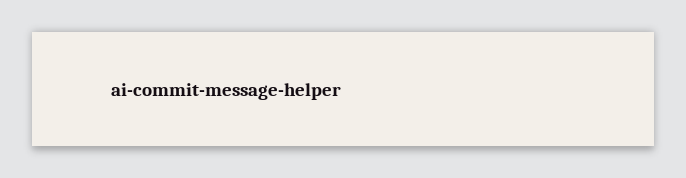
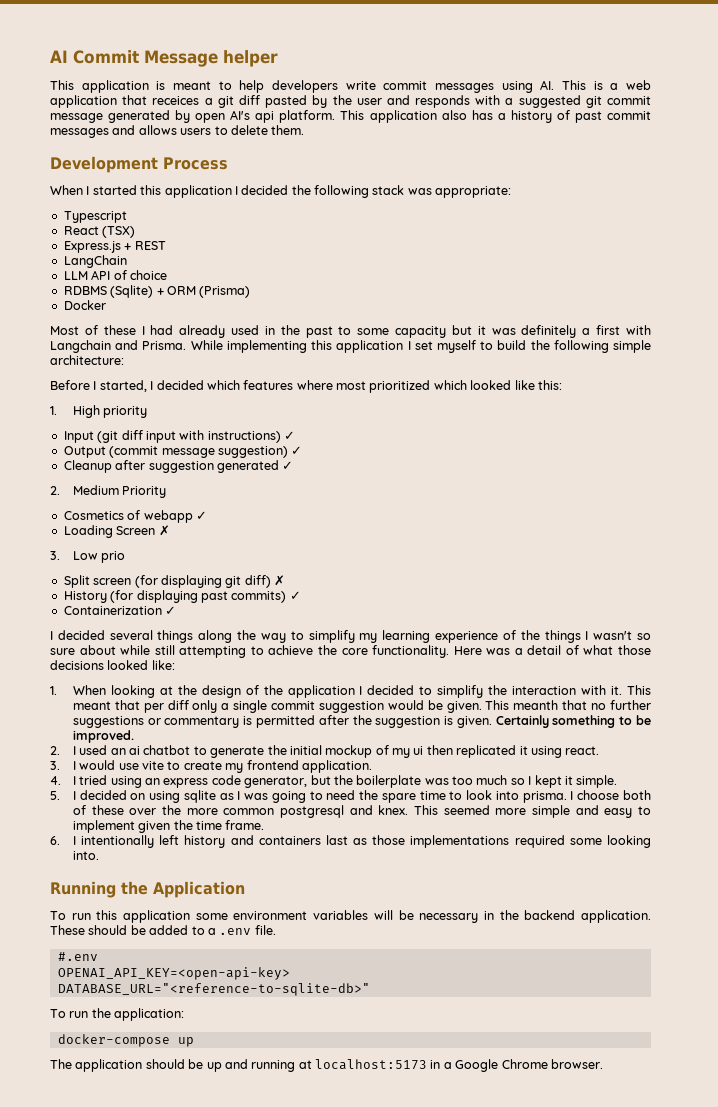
[111,83,341,100] ai-commit-message-helper -> [50,50,278,67] [50,80,651,93] [50,95,651,108] [50,110,651,123] [50,125,305,138] [50,156,228,173] [50,185,512,198] [63,211,127,223] [63,226,136,238] [63,241,166,253] [63,255,127,268] [63,270,167,280] [63,285,251,298] [63,300,106,310] [50,325,652,338] [50,340,652,353] [50,355,124,365] [50,380,562,393] [50,405,148,418] [63,430,295,443] [63,446,303,458] [63,460,294,473] [50,485,167,498] [63,510,207,523] [63,525,170,538] [50,551,126,563] [63,575,285,588] [63,590,301,603] [63,606,177,615] [50,630,652,643] [50,645,651,658] [50,660,175,670] [50,685,652,698] [72,700,652,713] [72,715,651,728] [72,730,134,743] [50,745,600,758] [50,760,372,773] [50,775,618,788] [50,790,652,803] [72,805,651,818] [72,820,265,833] [50,835,651,848] [72,851,99,860] [50,881,245,898] [50,910,651,923] [50,925,276,935] [57,952,98,961] [57,967,290,980] [57,983,370,996] [50,1008,185,1021] [57,1034,194,1047] [50,1059,603,1072] AI Commit Message helper // This application is meant to help developers write commit messages using AI. This is a web application that receices a git diff pasted by the user and responds with a suggested git commit message generated by open AI's api platform. This application also has a history of past commit messages and allows users to delete them. // Development Process // When I started this application I decided the following stack was appropriate: // Typescript // React (TSX) // Express.js + REST // LangChain // LLM API of choice // RDBMS (Sqlite) + ORM (Prisma) // Docker // Most of these I had already used in the past to some capacity but it was definitely a first with Langchain and Prisma. While implementing this application I set myself to build the following simple architecture: // Before I started, I decided which features where most prioritized which looked like this: // 1. High priority // Input (git diff input with instructions) ✓ // Output (commit message suggestion) ✓ // Cleanup after suggestion generated ✓ // 2. Medium Priority // Cosmetics of webapp ✓ // Loading Screen ✗ // 3. Low prio // Split screen (for displaying git diff) ✗ // History (for displaying past commits) ✓ // Containerization ✓ // I decided several things along the way to simplify my learning experience of the things I wasn't so sure about while still attempting to achieve the core functionality. Here was a detail of what those decisions looked like: // 1. When looking at the design of the application I decided to simplify the interaction with it. This meant that per diff only a single commit suggestion would be given. This meanth that no further suggestions or commentary is permitted after the suggestion is given. Certainly something to be improved. // 2. I used an ai chatbot to generate the initial mockup of my ui then replicated it using react. // 3. I would use vite to create my frontend application. // 4. I tried using an express code generator, but the boilerplate was too much so I kept it simple. // 5. I decided on using sqlite as I was going to need the spare time to look into prisma. I choose both of these over the more common postgresql and knex. This seemed more simple and easy to implement given the time frame. // 6. I intentionally left history and containers last as those implementations required some looking into. // Running the Application // To run this application some environment variables will be necessary in the backend application. These should be added to a .env file. // #.env // OPENAI_API_KEY=<open-api-key> // DATABASE_URL="<reference-to-sqlite-db>" // To run the application: // docker-compose up // The application should be up and running at localhost:5173 in a Google Chrome browser.

